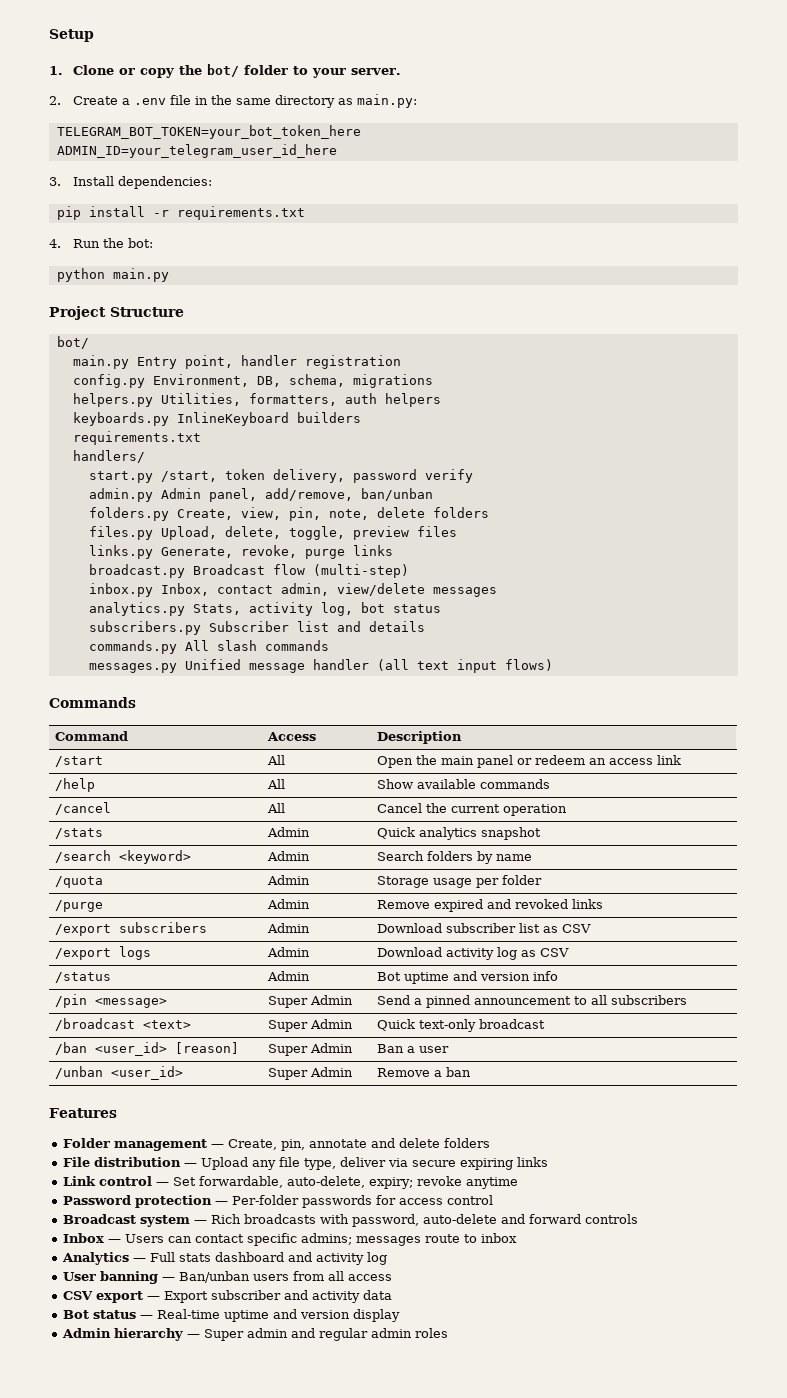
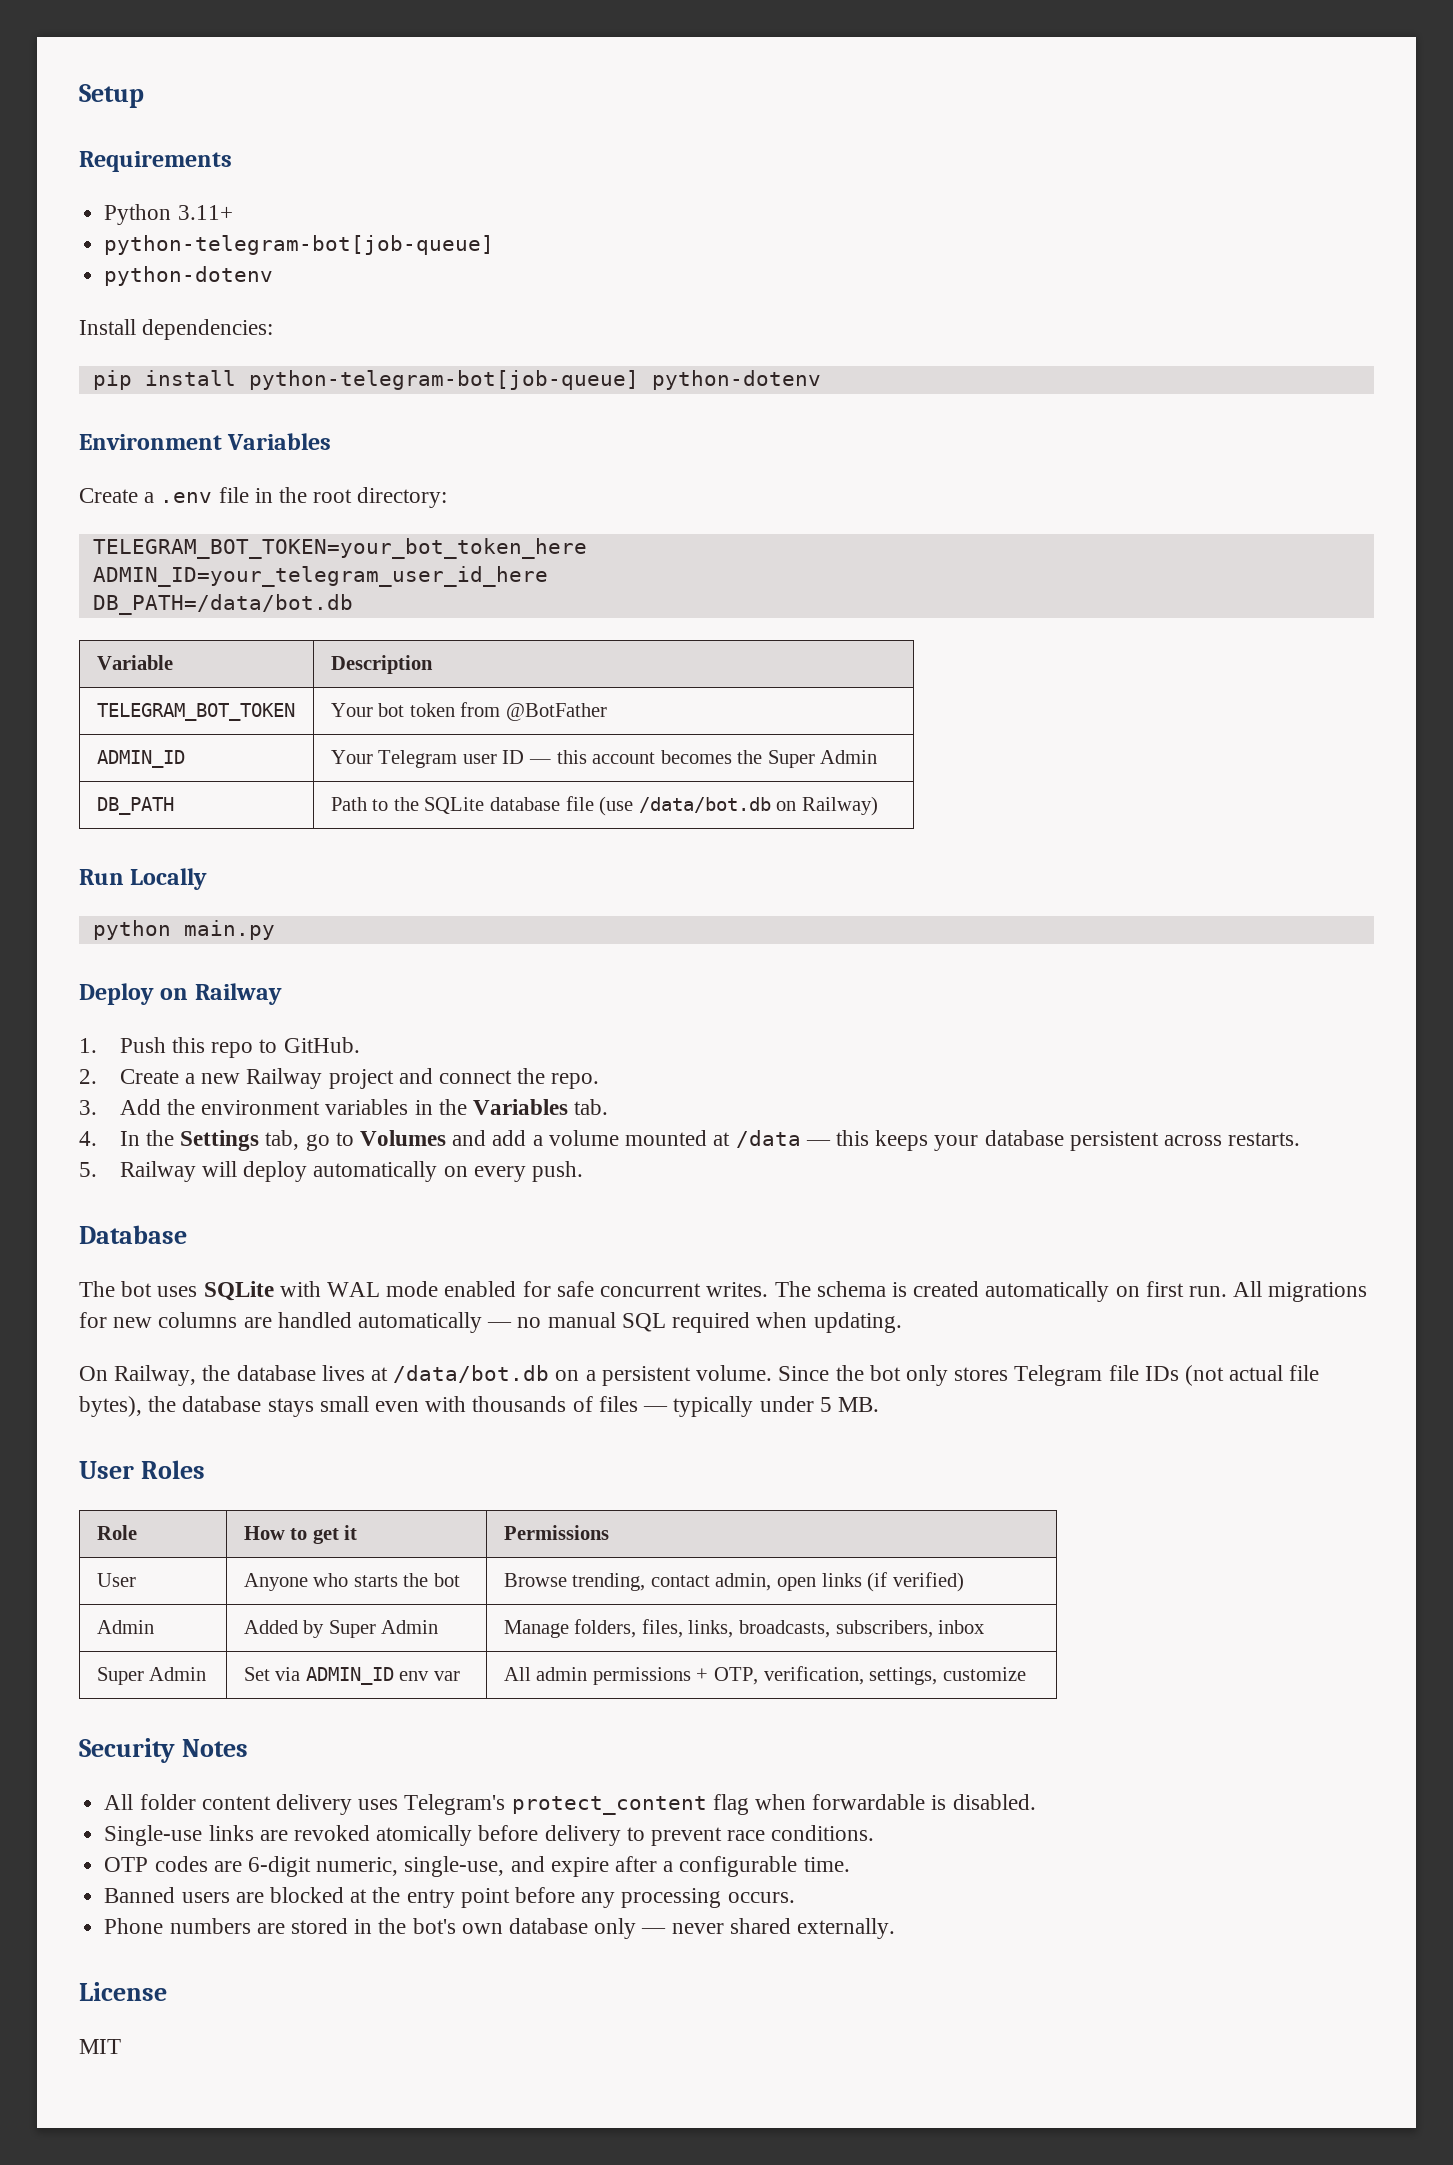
[49,64,401,78] [49,96,61,105] 1. Clone or copy the bot/ folder to your server. // 2. -> [79,151,232,172] [104,204,233,225] [104,235,495,255] [104,266,274,286] [79,319,274,340] [92,370,821,390] [79,433,332,450] Requirements // Python 3.11+ // python-telegram-bot[job-queue] // python-dotenv // Install dependencies: // pip install python-telegram-bot[job-queue] python-dotenv // Environment Variables //
[235,94,417,108] [56,125,361,139] [56,144,337,158] [49,176,212,189] [56,206,305,220] [49,238,153,248] [56,268,169,282] [49,306,184,320] [56,336,89,349] [72,355,401,369] [72,374,433,388] [72,393,441,407] [72,412,361,426] [72,431,201,445] [72,450,145,463] [88,469,473,483] [88,488,433,502] [88,507,489,521] [88,526,457,540] [88,545,393,559] [88,564,409,578] [88,583,497,597] [88,602,441,616] [88,621,425,635] [88,640,329,654] [88,659,553,673] [49,697,136,708] [55,731,129,741] [267,732,317,741] [377,731,463,744] [55,756,104,767] [267,755,286,765] [377,755,682,768] [55,778,96,792] [267,779,286,789] [377,779,551,789] [55,802,112,815] [267,803,286,813] [377,803,568,816] [55,828,104,839] [267,827,311,837] [377,827,542,840] [55,850,192,864] [267,851,311,861] [377,851,533,864] [55,876,104,888] [267,875,311,885] [377,875,543,888] [55,900,104,912] [267,899,311,909] [377,899,604,912] [55,922,208,936] [267,923,311,933] [377,923,592,933] [55,946,152,960] [267,947,311,957] [377,947,570,960] [55,972,112,983] [267,971,311,981] [377,971,559,984] [55,994,168,1008] [268,995,354,1008] [377,995,688,1008] [55,1018,192,1031] [268,1019,354,1032] [377,1019,546,1032] [55,1042,240,1056] [268,1043,354,1056] [377,1044,450,1053] [55,1066,184,1080] [268,1067,354,1080] [377,1067,472,1077] [49,1108,117,1118] [62,1138,490,1151] [62,1157,548,1170] [62,1176,518,1189] [62,1195,493,1208] [62,1214,638,1227] [62,1233,517,1246] [61,1252,387,1265] [62,1271,392,1284] [62,1290,392,1303] [62,1309,400,1322] [61,1328,448,1341] same directory as main.py: // TELEGRAM_BOT_TOKEN=your_bot_token_here // ADMIN_ID=your_telegram_user_id_here // 3. Install dependencies: // pip install -r requirements.txt // 4. Run the bot: // python main.py // Project Structure // bot/ // main.py Entry point, handler registration // config.py Environment, DB, schema, migrations // helpers.py Utilities, formatters, auth helpers // keyboards.py InlineKeyboard builders // requirements.txt // handlers/ // start.py /start, token delivery, password verify // admin.py Admin panel, add/remove, ban/unban // folders.py Create, view, pin, note, delete folders // files.py Upload, delete, toggle, preview files // links.py Generate, revoke, purge links // broadcast.py Broadcast flow (multi-step) // inbox.py Inbox, contact admin, view/delete messages // analytics.py Stats, activity log, bot status // subscribers.py Subscriber list and details // commands.py All slash commands // messages.py Unified message handler (all text input flows) // Commands // Command | Access | Description // /start | All | Open the main panel or redeem an access link // /help | All | Show available commands // /cancel | All | Cancel the current operation // /stats | Admin | Quick analytics snapshot // /search <keyword> | Admin | Search folders by name // /quota | Admin | Storage usage per folder // /purge | Admin | Remove expired and revoked links // /export subscribers | Admin | Download subscriber list as CSV // /export logs | Admin | Download activity log as CSV // /status | Admin | Bot uptime and version info // /pin <message> | Super Admin | Send a pinned announcement to all subscribers // /broadcast <text> | Super Admin | Quick text-only broadcast // /ban <user_id> [reason] | Super Admin | Ban a user // /unban <user_id> | Super Admin | Remove a ban // Features // Folder management — Create, pin, annotate and delete folders // File distribution — Upload any file type, deliver via secure expiring links // Link control — Set forwardable, auto-delete, expiry; revoke anytime // Password protection — Per-folder passwords for access control // Broadcast system — Rich broadcasts with password, auto-delete and forward controls // Inbox — Users can contact specific admins; messages route to inbox // Analytics — Full stats dashboard and activity log // User banning — Ban/unban users from all access // CSV export — Export subscriber and activity data // Bot status — Real-time uptime and version display // Admin hierarchy — Super admin and regular admin roles -> [313,487,448,508] [92,538,587,559] [92,566,548,587] [92,594,353,615] [96,655,173,670] [330,655,433,674] [96,703,295,721] [330,702,607,721] [96,750,185,768] [330,750,878,768] [96,797,174,815] [330,796,878,816] [79,868,208,890] [92,920,275,940] [79,983,282,1005] [79,1037,360,1058] [79,1068,600,1089] [79,1099,609,1115] [79,1130,1301,1151] [79,1161,584,1182] [79,1225,187,1244] [79,1281,1368,1302] [79,1312,902,1333] [79,1365,1320,1386] [79,1396,879,1417] [79,1460,205,1479] [96,1525,137,1540] [243,1525,358,1544] [503,1525,609,1540] [96,1573,136,1587] [243,1573,460,1591] [503,1572,964,1592] [96,1620,154,1634] [243,1620,439,1638] [503,1619,985,1638] [96,1667,207,1685] [243,1667,460,1685] [503,1666,1026,1685] [79,1738,248,1763] [104,1794,1036,1815] [104,1825,875,1846] [104,1856,850,1877] [104,1887,795,1908] [104,1918,896,1939] [79,1982,167,2001] [79,2039,121,2054] root directory: // TELEGRAM_BOT_TOKEN=your_bot_token_here // ADMIN_ID=your_telegram_user_id_here // DB_PATH=/data/bot.db // Variable | Description // TELEGRAM_BOT_TOKEN | Your bot token from @BotFather // ADMIN_ID | Your Telegram user ID — this account becomes the Super Admin // DB_PATH | Path to the SQLite database file (use /data/bot.db on Railway) // Run Locally // python main.py // Deploy on Railway // 1. Push this repo to GitHub. // 2. Create a new Railway project and connect the repo. // 3. Add the environment variables in the Variables tab. // 4. In the Settings tab, go to Volumes and add a volume mounted at /data — this keeps your database persistent across restarts. // 5. Railway will deploy automatically on every push. // Database // The bot uses SQLite with WAL mode enabled for safe concurrent writes. The schema is created automatically on first run. All migrations for new columns are handled automatically — no manual SQL required when updating. // On Railway, the database lives at /data/bot.db on a persistent volume. Since the bot only stores Telegram file IDs (not actual file bytes), the database stays small even with thousands of files — typically under 5 MB. // User Roles // Role | How to get it | Permissions // User | Anyone who starts the bot | Browse trending, contact admin, open links (if verified) // Admin | Added by Super Admin | Manage folders, files, links, broadcasts, subscribers, inbox // Super Admin | Set via ADMIN_ID env var | All admin permissions + OTP, verification, settings, customize // Security Notes // All folder content delivery uses Telegram's protect_content flag when forwardable is disabled. // Single-use links are revoked atomically before delivery to prevent race conditions. // OTP codes are 6-digit numeric, single-use, and expire after a configurable time. // Banned users are blocked at the entry point before any processing occurs. // Phone numbers are stored in the bot's own database only — never shared externally. // License // MIT

